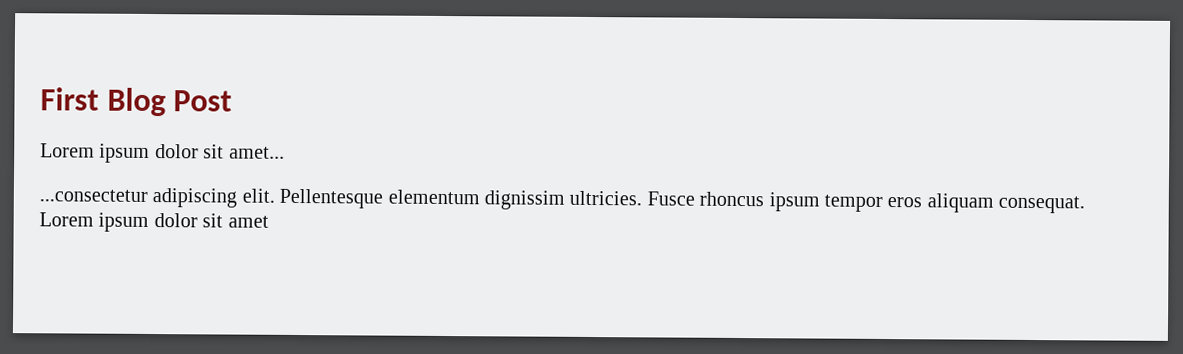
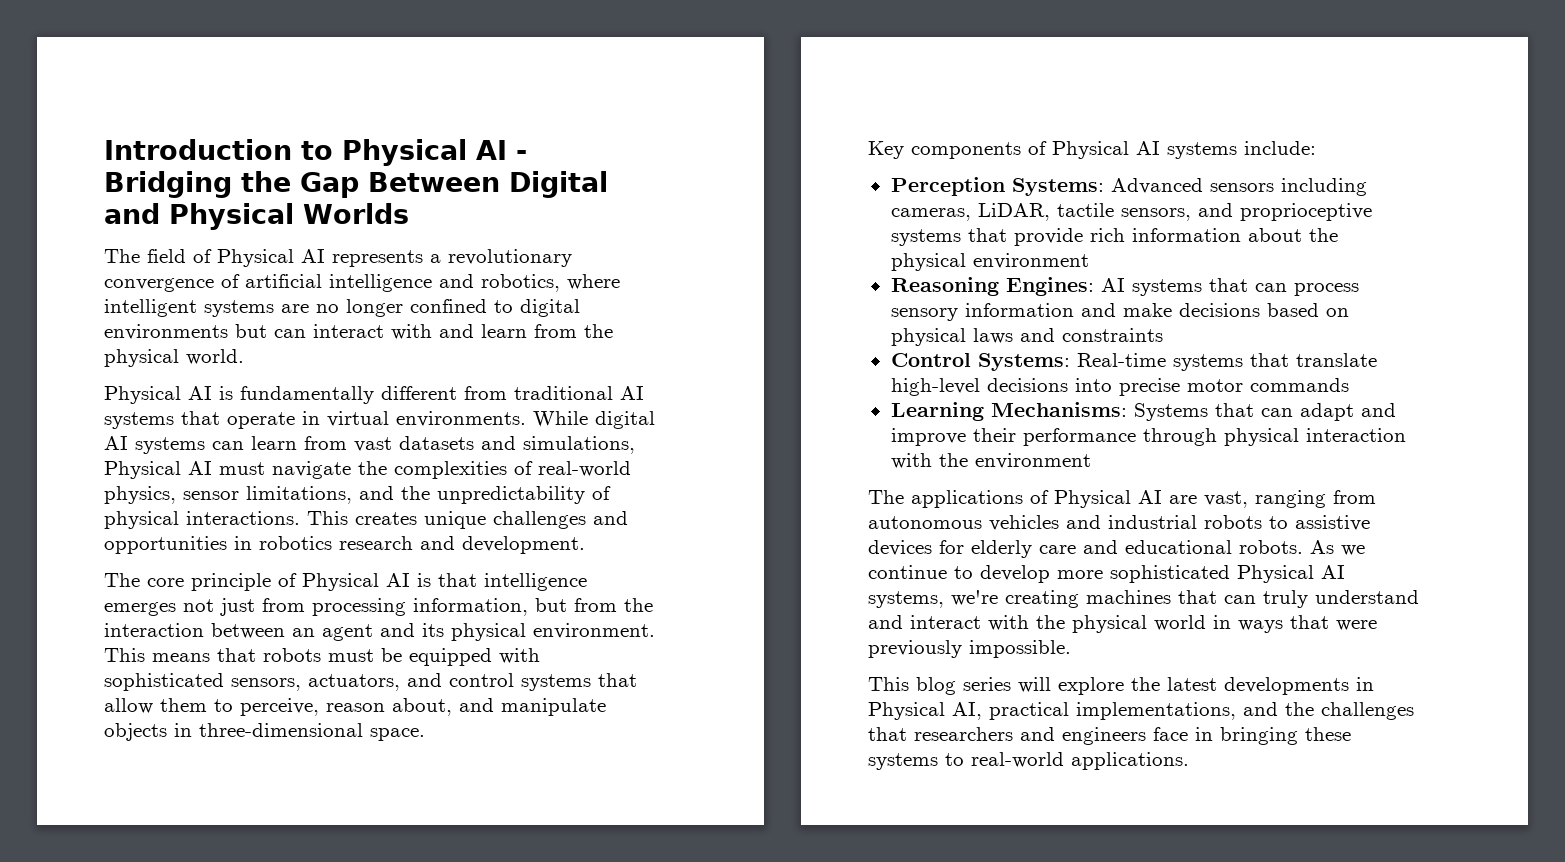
[40,87,233,117] [40,143,285,163] [39,188,1086,214] [39,212,269,232] First Blog Post // Lorem ipsum dolor sit amet... // ...consectetur adipiscing elit. Pellentesque elementum dignissim ultricies. Fusce rhoncus ipsum tempor eros aliquam consequat. Lorem ipsum dolor sit amet -> [104,139,527,166] [104,171,608,198] [104,203,409,230] [104,249,572,267] [104,274,620,292] [104,299,580,317] [104,324,613,340] [104,349,244,367] [104,386,644,404] [104,411,655,429] [104,436,635,454] [104,461,631,479] [104,486,611,504] [104,511,628,529] [104,536,585,554] [104,573,587,591] [104,598,653,616] [104,623,655,641] [104,648,540,666] [104,673,637,691] [104,698,606,716] [104,723,425,741] [868,141,1316,159] [890,177,1367,196] [890,203,1372,221] [890,228,1338,246] [890,253,1089,271] [890,277,1359,296] [890,303,1349,321] [890,328,1163,346] [890,353,1377,371] [890,378,1349,396] [890,402,1396,421] [890,428,1406,446] [890,453,1091,469] [868,490,1376,508] [868,515,1370,531] [868,540,1365,558] [868,565,1345,583] [868,590,1419,608] [868,615,1377,633] [868,640,1071,658] [868,677,1374,695] [868,702,1414,720] [868,727,1351,745] [868,752,1189,770] Introduction to Physical AI - Bridging the Gap Between Digital and Physical Worlds // The field of Physical AI represents a revolutionary convergence of artificial intelligence and robotics, where intelligent systems are no longer confined to digital environments but can interact with and learn from the physical world. // Physical AI is fundamentally different from traditional AI systems that operate in virtual environments. While digital AI systems can learn from vast datasets and simulations, Physical AI must navigate the complexities of real-world physics, sensor limitations, and the unpredictability of physical interactions. This creates unique challenges and opportunities in robotics research and development. // The core principle of Physical AI is that intelligence emerges not just from processing information, but from the interaction between an agent and its physical environment. This means that robots must be equipped with sophisticated sensors, actuators, and control systems that allow them to perceive, reason about, and manipulate objects in three-dimensional space. // Key components of Physical AI systems include: // Perception Systems: Advanced sensors including cameras, LiDAR, tactile sensors, and proprioceptive systems that provide rich information about the physical environment // Reasoning Engines: AI systems that can process sensory information and make decisions based on physical laws and constraints // Control Systems: Real-time systems that translate high-level decisions into precise motor commands // Learning Mechanisms: Systems that can adapt and improve their performance through physical interaction with the environment // The applications of Physical AI are vast, ranging from autonomous vehicles and industrial robots to assistive devices for elderly care and educational robots. As we continue to develop more sophisticated Physical AI systems, we're creating machines that can truly understand and interact with the physical world in ways that were previously impossible. // This blog series will explore the latest developments in Physical AI, practical implementations, and the challenges that researchers and engineers face in bringing these systems to real-world applications.

